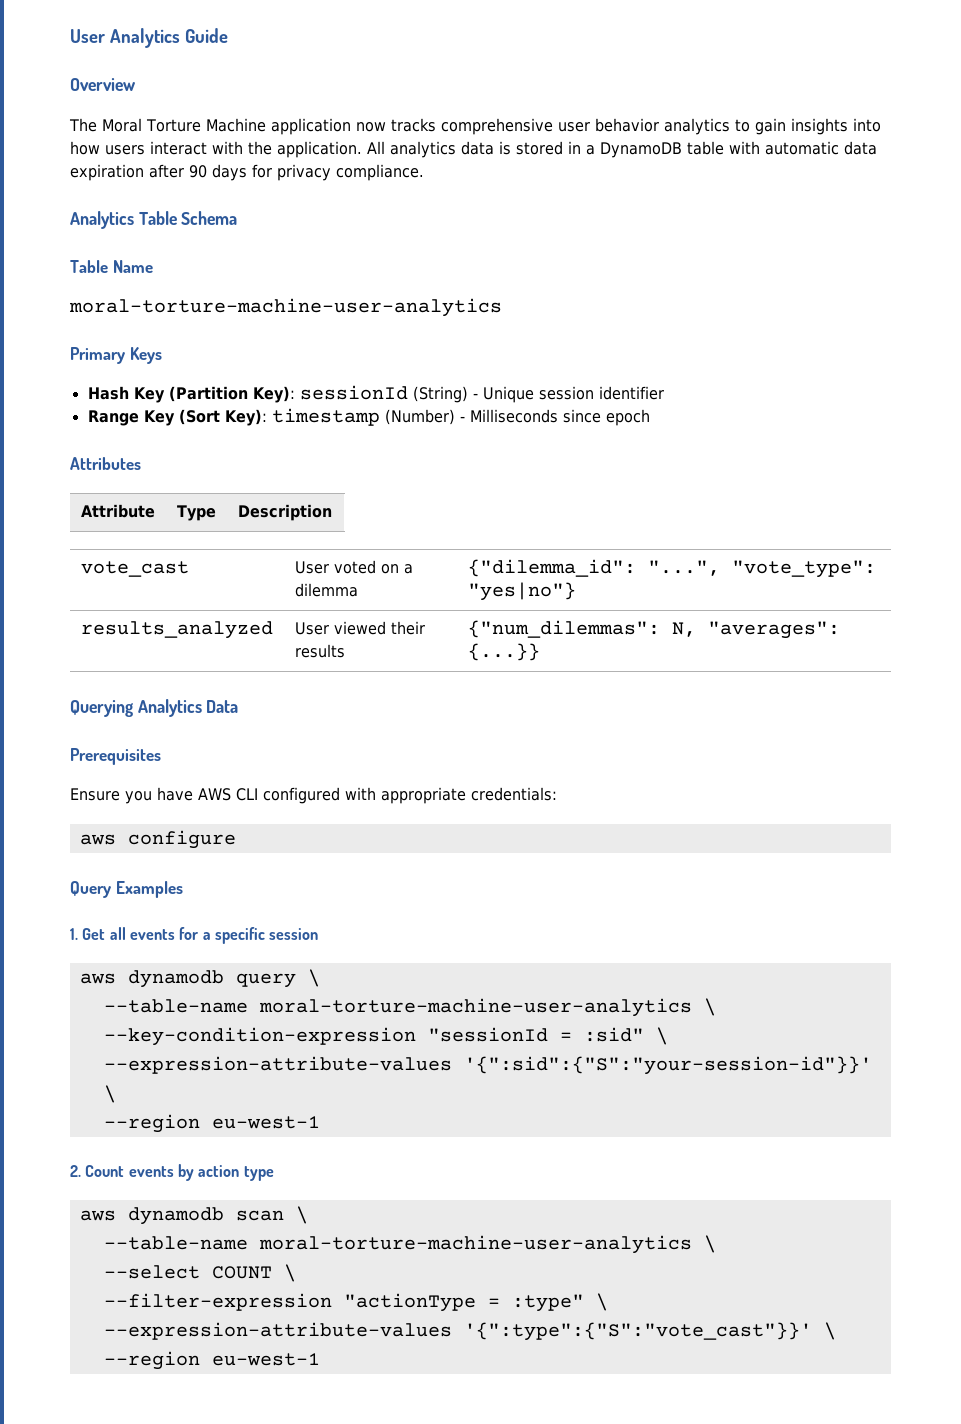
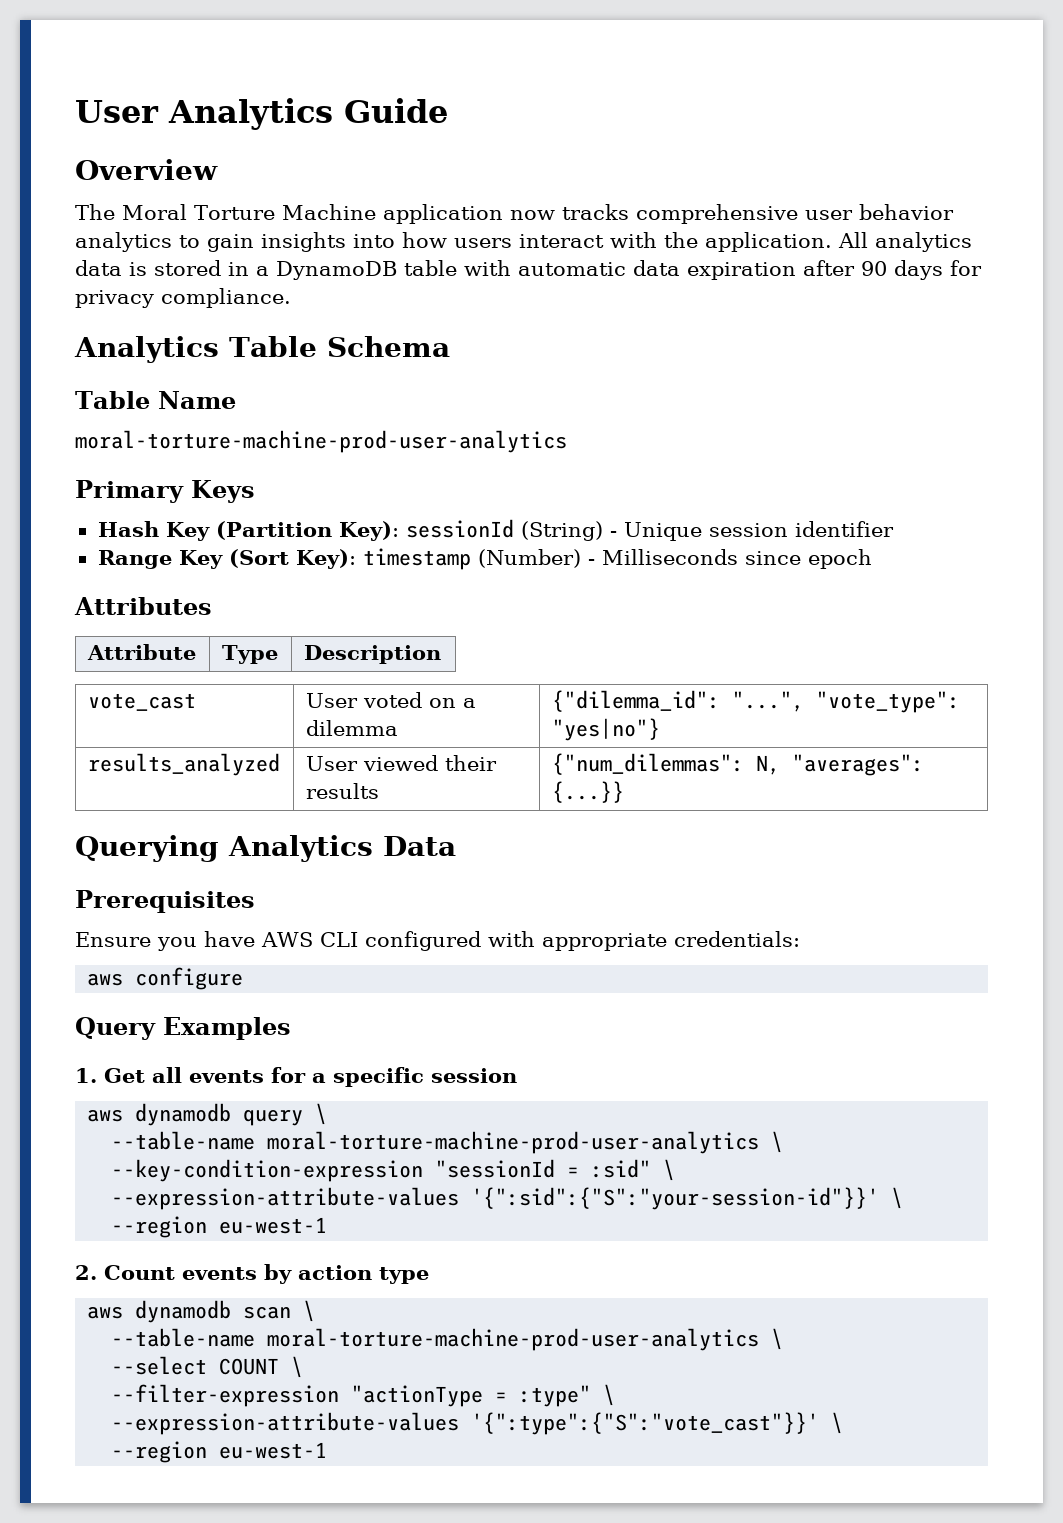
[69,298,502,317] moral-torture-machine-user-analytics -> [75,430,567,453] moral-torture-machine-prod-user-analytics
[258,998,692,1017] moral-torture-machine-user-analytics -> [267,1131,760,1154] moral-torture-machine-prod-user-analytics
[258,1235,692,1254] moral-torture-machine-user-analytics -> [267,1328,760,1351] moral-torture-machine-prod-user-analytics

